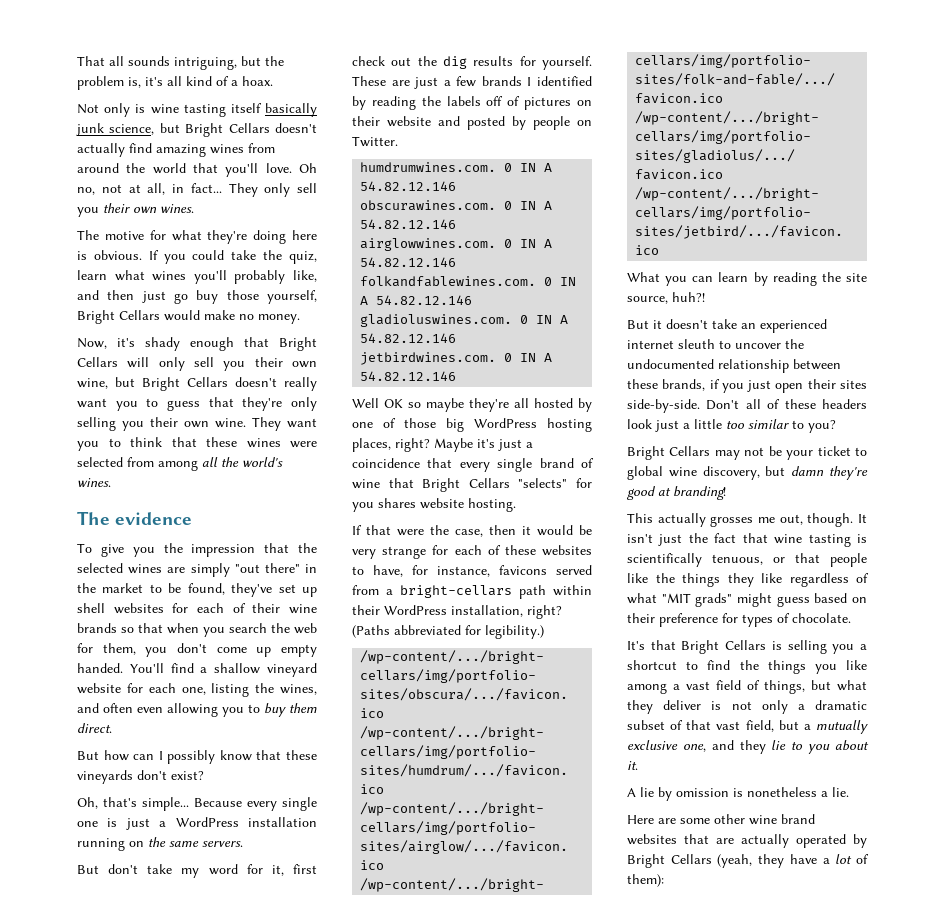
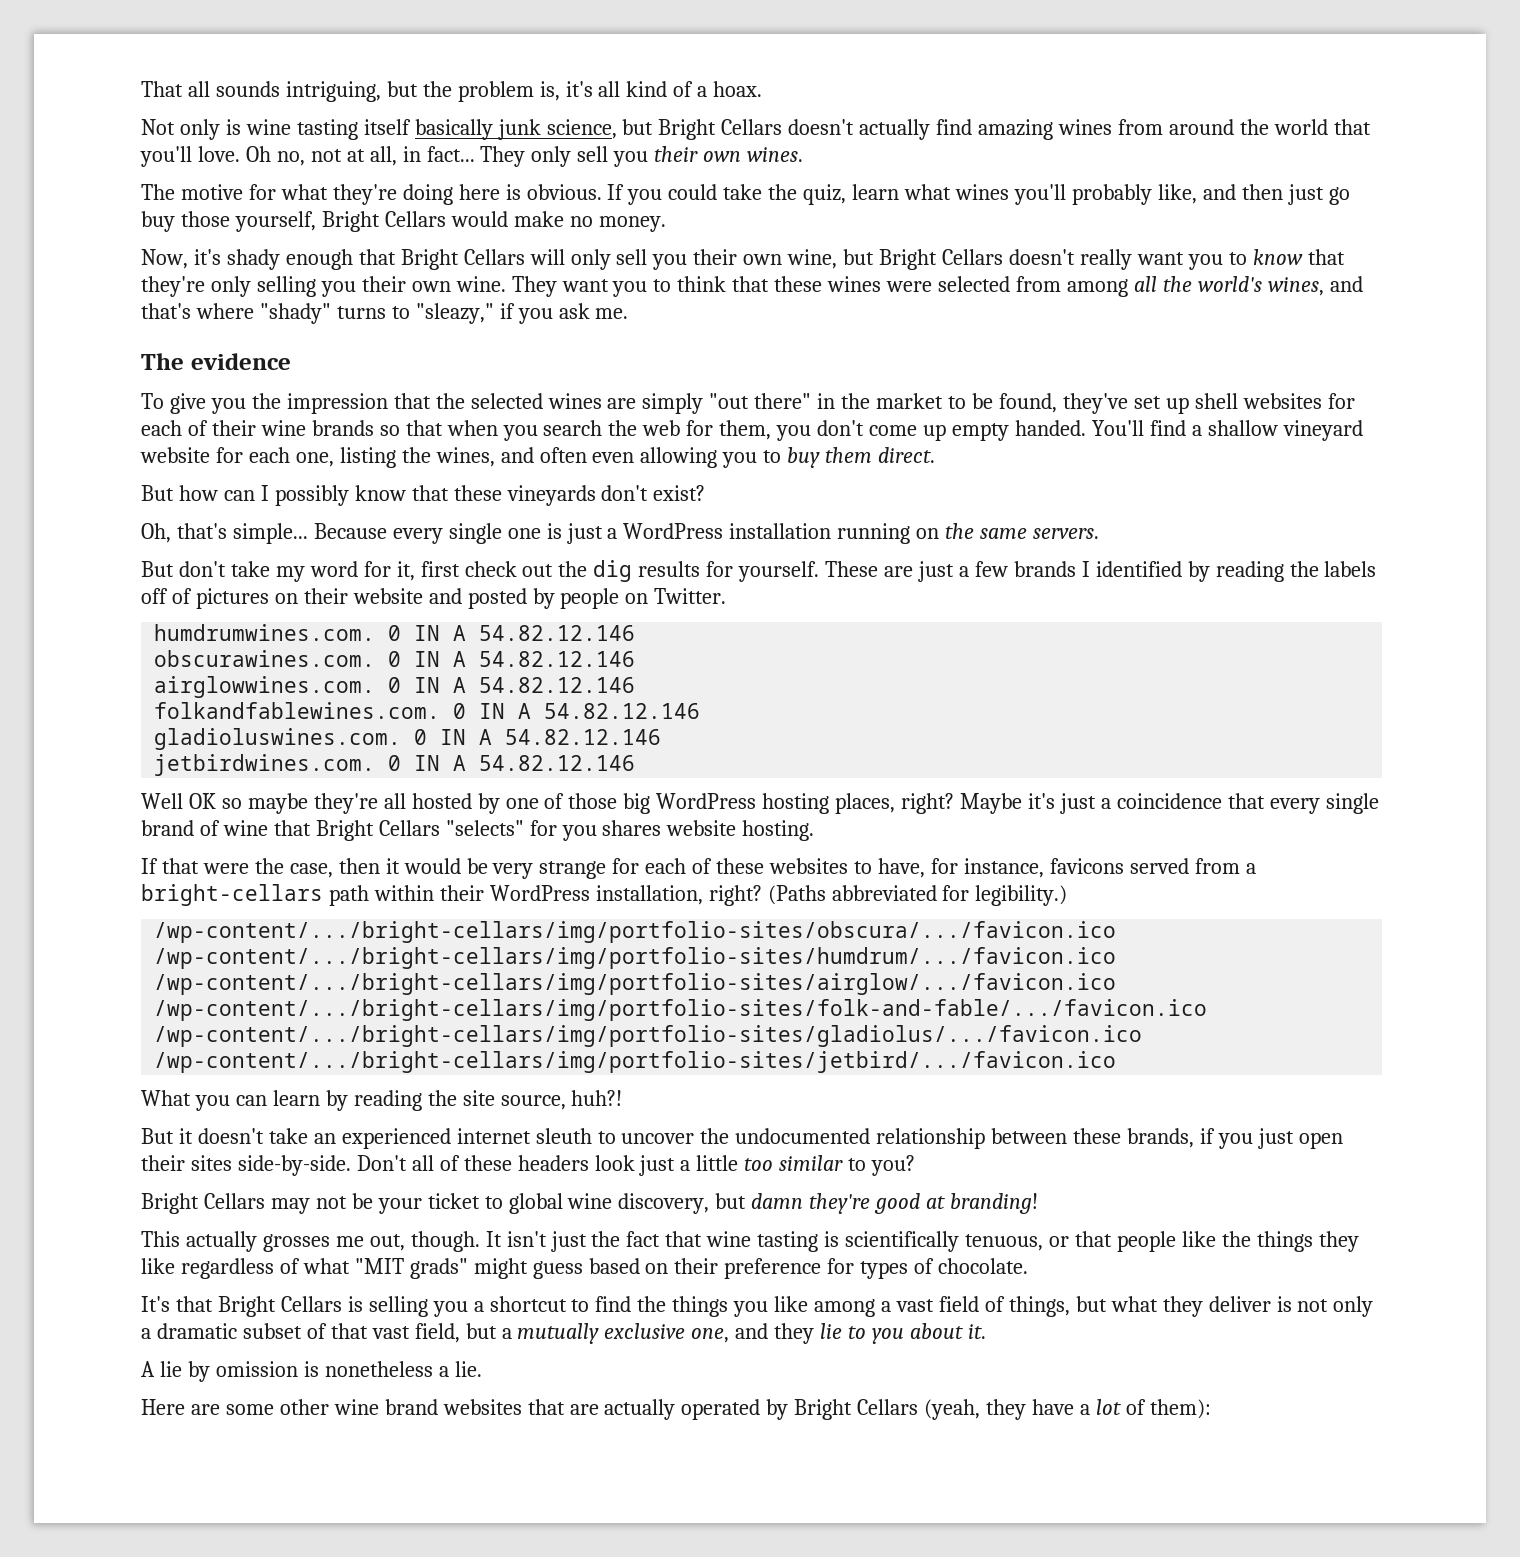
[167,400,200,411] guess -> [1252,249,1303,265] know
[77,478,111,487] wines. -> [1267,276,1363,296] [141,303,629,324] wines, and that's where "shady" turns to "sleazy," if you ask me.

